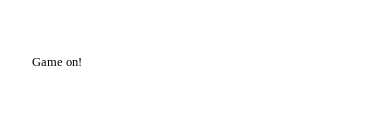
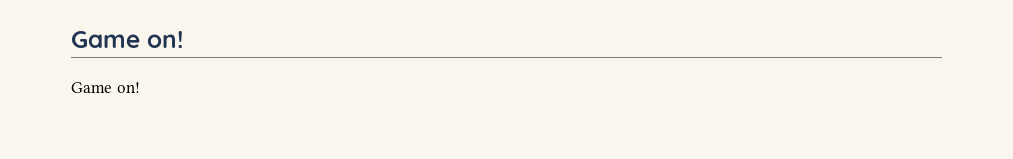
[32,58,83,66] Game on! -> [71,31,184,48] [71,82,140,93] Game on! // Game on!

